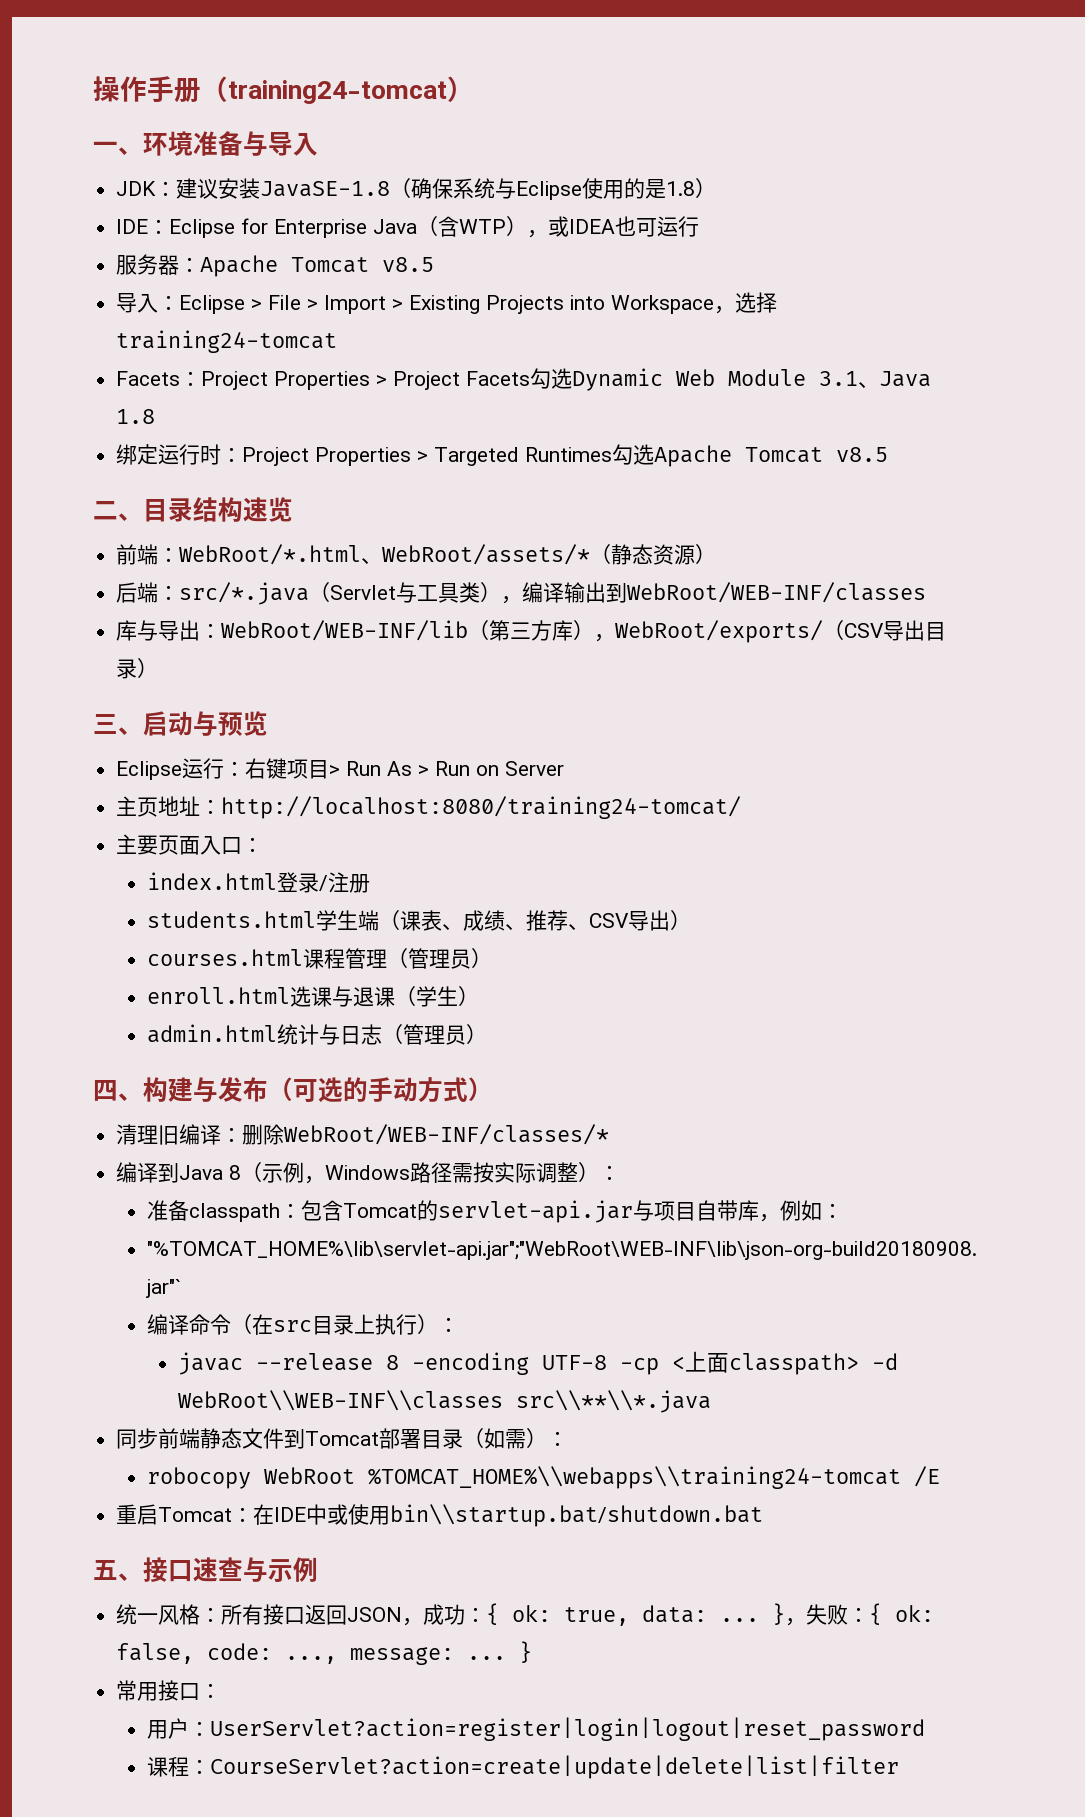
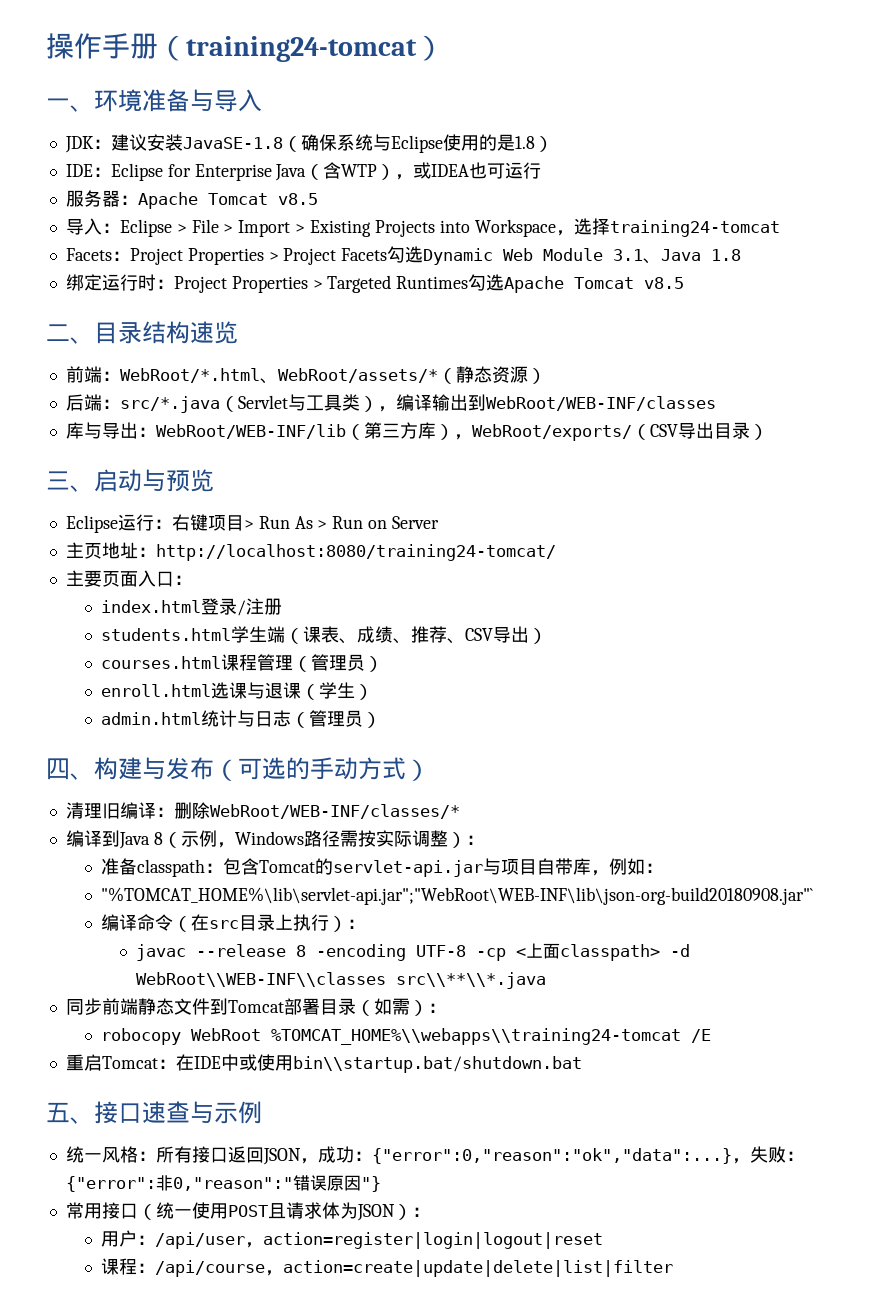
[486,1603,935,1626] [116,1641,533,1665] [116,1680,201,1701] { ok: true, data: ... }，失败：{ ok: false, code: ..., message: ... } // 常用接口 -> [371,1146,804,1164] [65,1175,381,1192] [65,1202,412,1221] {"error":0,"reason":"ok","data":...}，失败：{"error":非0,"reason":"错误原因"} // 常用接口（统一使用POST且请求体为JSON）
[210,1717,926,1741] UserServlet?action=register|login|logout|reset_password -> [155,1232,604,1249] /api/user，action=register|login|logout|reset
[210,1755,900,1779] CourseServlet?action=create|update|delete|list|filter -> [155,1260,674,1277] /api/course，action=create|update|delete|list|filter

